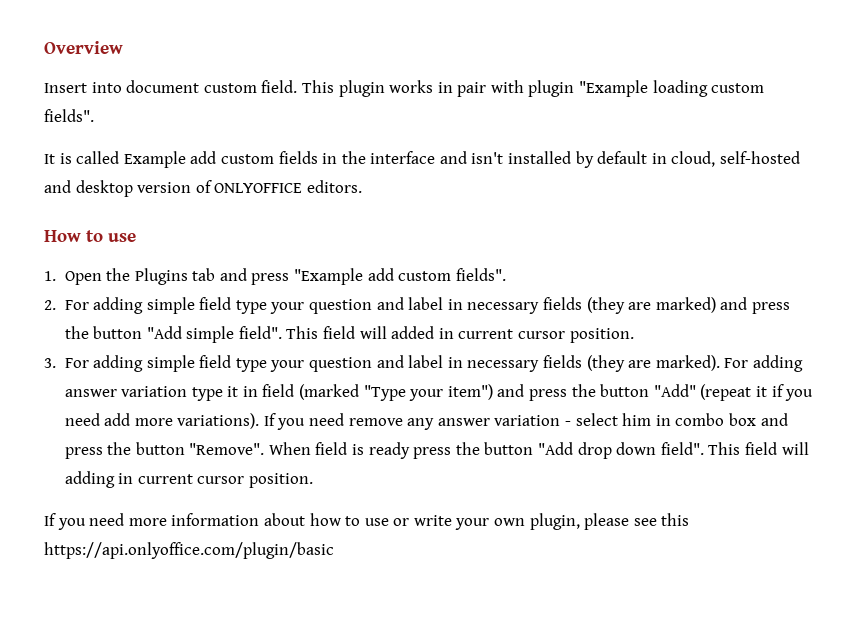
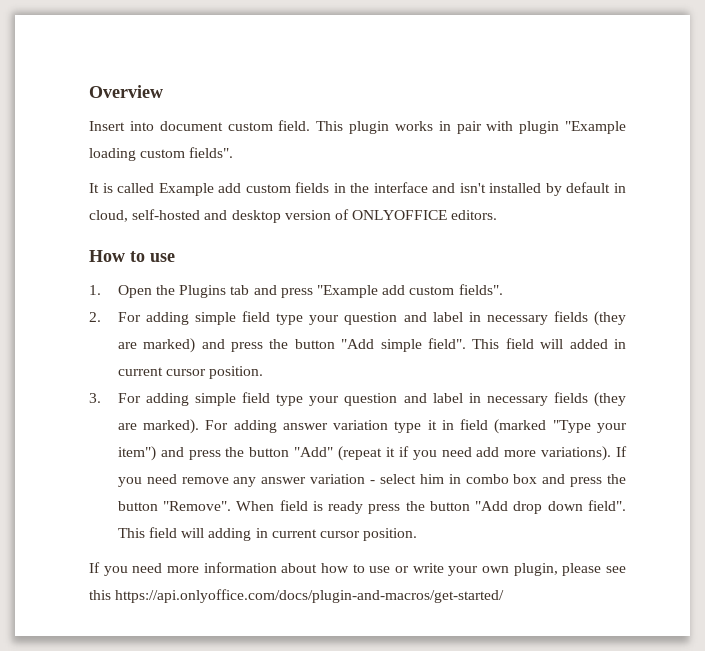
[44,542,334,559] https://api.onlyoffice.com/plugin/basic -> [115,589,505,603] https://api.onlyoffice.com/docs/plugin-and-macros/get-started/

